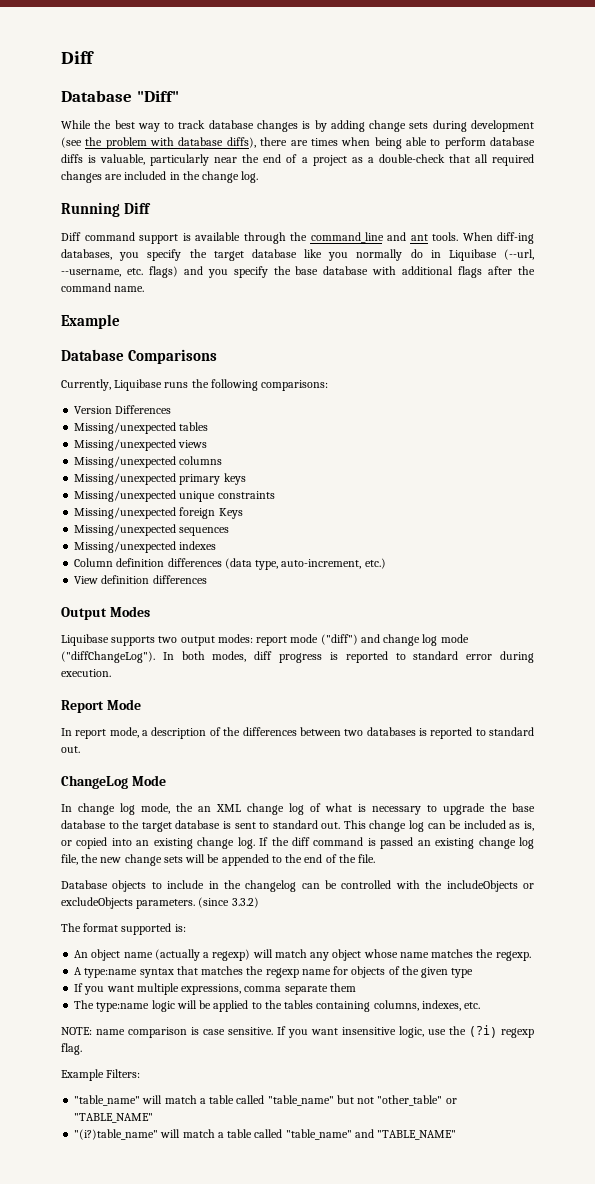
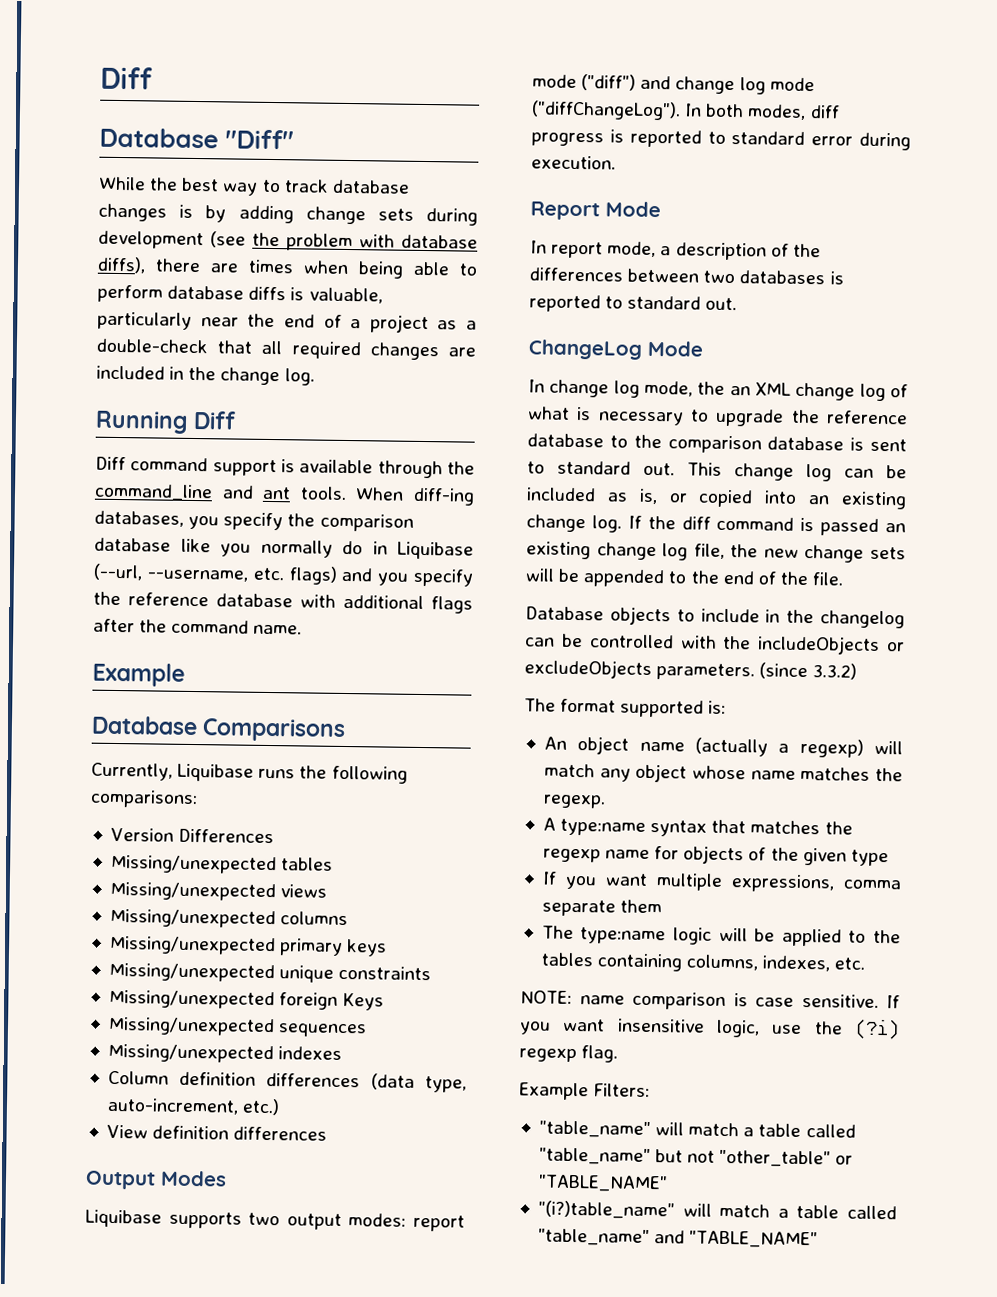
[213,251,244,261] target -> [319,513,414,532] comparison
[295,266,319,275] base -> [128,592,209,607] reference
[512,803,535,812] base -> [826,410,908,425] reference
[141,822,172,832] target -> [667,435,762,454] comparison

